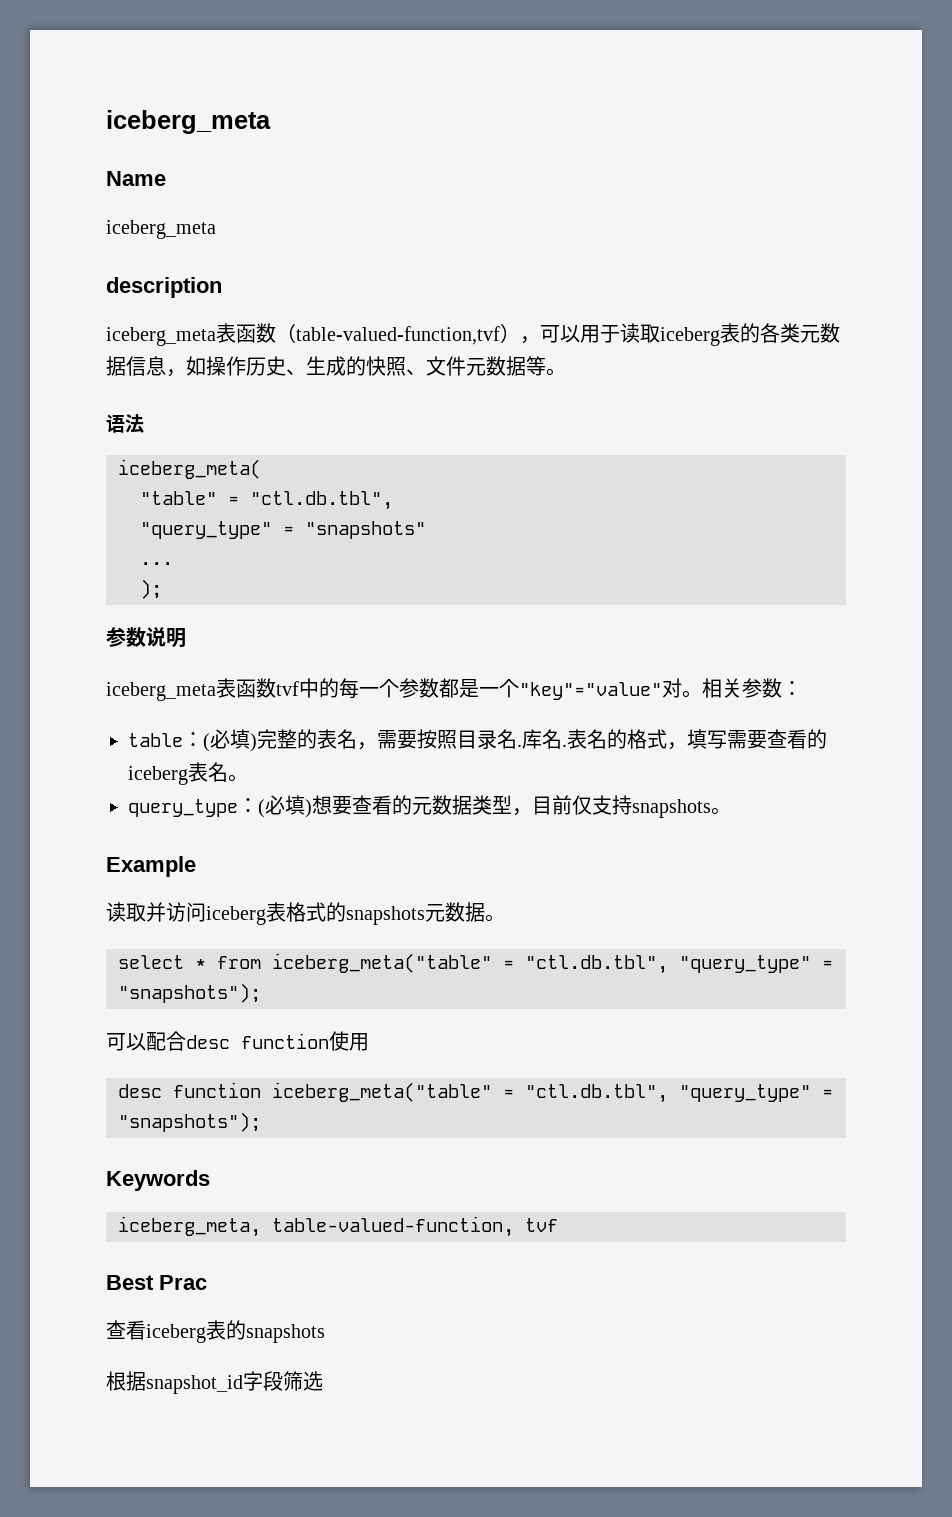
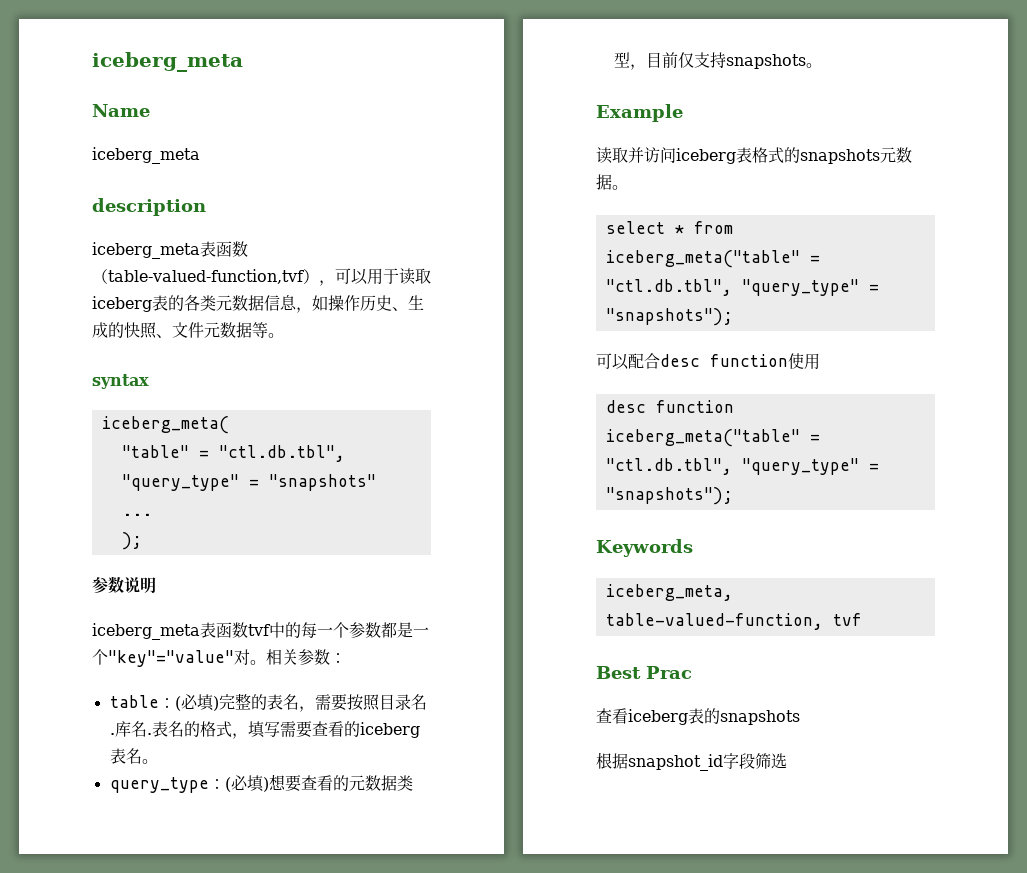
[106,414,144,433] 语法 -> [92,374,149,389] syntax

